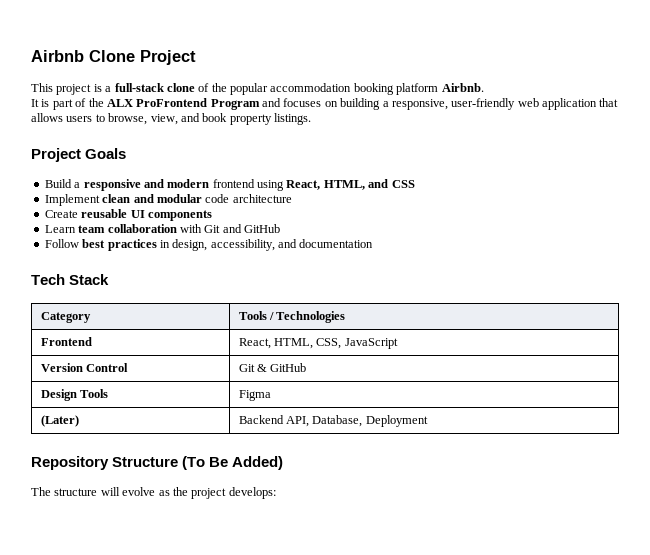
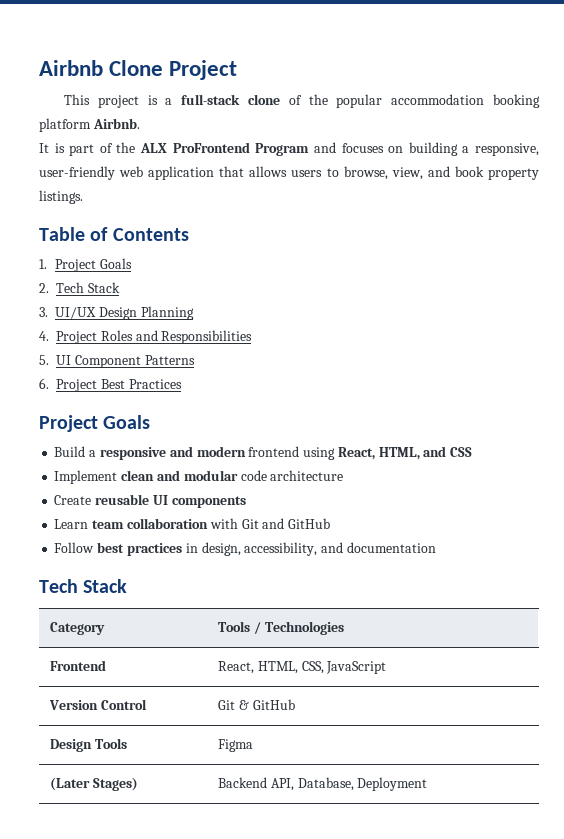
(311, 119) none -> [39,227,189,241] [39,258,132,272] [39,282,120,293] [39,306,194,320] [39,330,253,344] [39,355,195,368] [39,378,182,392] // Table of Contents // 1. Project Goals // 2. Tech Stack // 3. UI/UX Design Planning // 4. Project Roles and Responsibilities // 5. UI Component Patterns // 6. Project Best Practices
[40,415,79,427] (Later) -> [49,777,138,791] (Later Stages)
[31,456,284,470] [31,487,276,499] // Repository Structure (To Be Added) // The structure will evolve as the project develops: -> (428, 784) none

